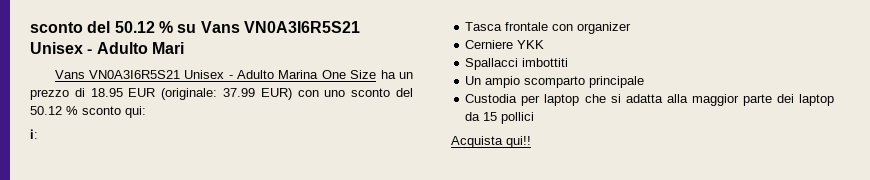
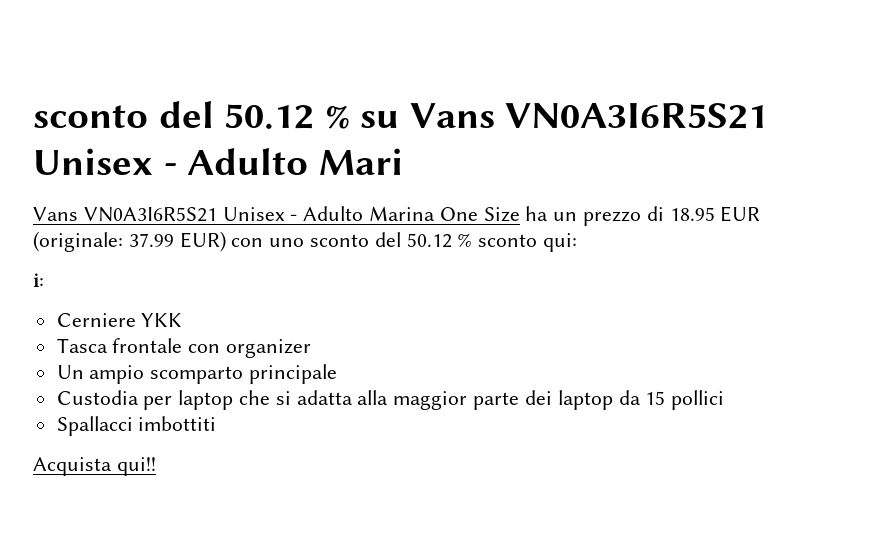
(38, 134) none -> [56,313,183,327] // Cerniere YKK
[465,40,545,49] [465,58,569,70] // Cerniere YKK // Spallacci imbottiti -> (312, 348) none
(535, 118) none -> [56,416,217,436] // Spallacci imbottiti

